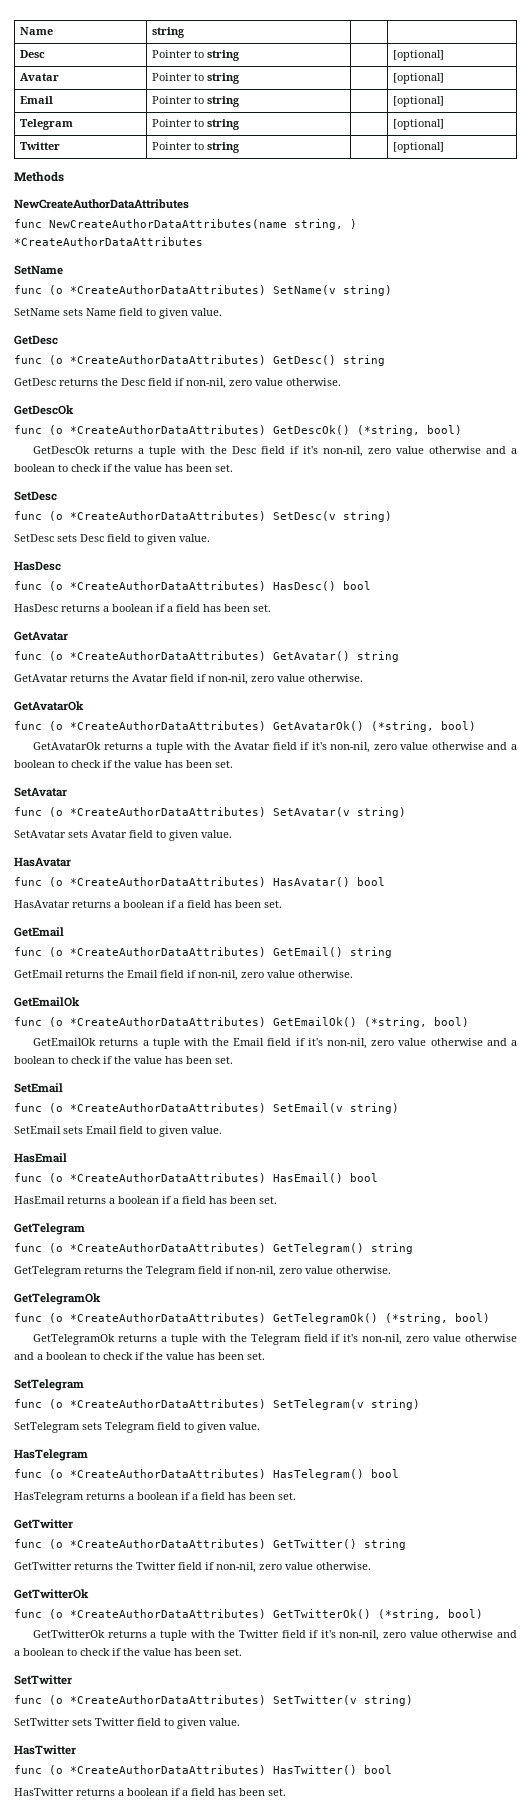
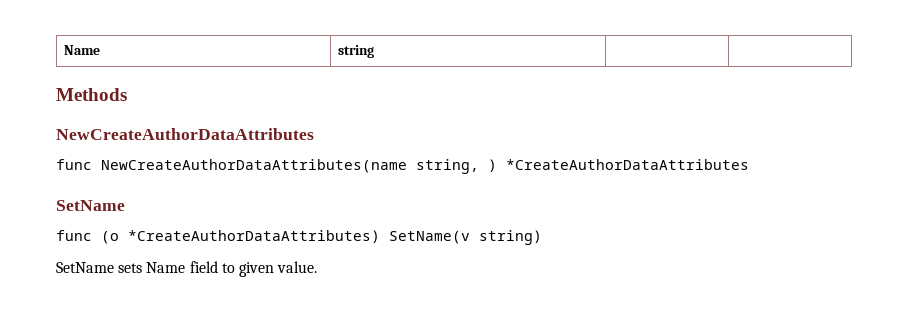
[20,50,46,58] [152,50,241,61] [393,50,445,61] [20,73,60,81] [152,73,241,84] [393,73,445,84] [20,96,54,104] [152,96,241,107] [393,96,445,107] [20,119,74,130] [152,119,241,130] [393,119,445,130] [20,142,61,150] [152,142,241,153] [393,142,445,153] // Desc | Pointer to string | | [optional] // Avatar | Pointer to string | | [optional] // Email | Pointer to string | | [optional] // Telegram | Pointer to string | | [optional] // Twitter | Pointer to string | | [optional] -> (375, 51) none
[14,335,58,345] [14,355,385,366] [14,378,341,389] [14,405,74,415] [14,425,462,436] [33,446,517,457] [14,464,233,472] [14,491,57,501] [14,511,392,522] [14,534,210,545] [14,561,61,571] [14,581,371,591] [14,604,271,612] [14,631,68,641] [14,651,399,662] [14,674,363,685] [14,701,84,711] [14,721,476,732] [33,742,517,753] [14,760,233,768] [14,787,67,797] [14,807,406,818] [14,830,232,841] [14,857,71,867] [14,877,385,887] [14,900,282,908] [14,927,64,937] [14,947,392,958] [14,970,353,981] [14,997,80,1007] [14,1017,469,1028] [33,1038,517,1049] [14,1056,233,1064] [14,1083,63,1093] [14,1103,399,1114] [14,1126,222,1137] [14,1153,67,1163] [14,1173,378,1183] [14,1196,277,1204] [14,1223,85,1235] [14,1243,413,1254] [14,1266,391,1277] [14,1293,101,1305] [14,1313,490,1324] [33,1334,517,1345] [14,1352,265,1360] [14,1379,84,1391] [14,1399,420,1410] [14,1422,260,1433] [14,1449,88,1461] [14,1469,399,1480] [14,1492,296,1503] [14,1519,73,1529] [14,1539,406,1550] [14,1562,371,1573] [14,1589,89,1599] [14,1609,483,1620] [33,1630,517,1641] [14,1648,242,1656] [14,1675,72,1685] [14,1695,413,1706] [14,1718,240,1729] [14,1745,76,1755] [14,1765,392,1775] [14,1788,286,1796] // GetDesc // func (o *CreateAuthorDataAttributes) GetDesc() string // GetDesc returns the Desc field if non-nil, zero value otherwise. // GetDescOk // func (o *CreateAuthorDataAttributes) GetDescOk() (*string, bool) // GetDescOk returns a tuple with the Desc field if it's non-nil, zero value otherwise and a boolean to check if the value has been set. // SetDesc // func (o *CreateAuthorDataAttributes) SetDesc(v string) // SetDesc sets Desc field to given value. // HasDesc // func (o *CreateAuthorDataAttributes) HasDesc() bool // HasDesc returns a boolean if a field has been set. // GetAvatar // func (o *CreateAuthorDataAttributes) GetAvatar() string // GetAvatar returns the Avatar field if non-nil, zero value otherwise. // GetAvatarOk // func (o *CreateAuthorDataAttributes) GetAvatarOk() (*string, bool) // GetAvatarOk returns a tuple with the Avatar field if it's non-nil, zero value otherwise and a boolean to check if the value has been set. // SetAvatar // func (o *CreateAuthorDataAttributes) SetAvatar(v string) // SetAvatar sets Avatar field to given value. // HasAvatar // func (o *CreateAuthorDataAttributes) HasAvatar() bool // HasAvatar returns a boolean if a field has been set. // GetEmail // func (o *CreateAuthorDataAttributes) GetEmail() string // GetEmail returns the Email field if non-nil, zero value otherwise. // GetEmailOk // func (o *CreateAuthorDataAttributes) GetEmailOk() (*string, bool) // GetEmailOk returns a tuple with the Email field if it's non-nil, zero value otherwise and a boolean to check if the value has been set. // SetEmail // func (o *CreateAuthorDataAttributes) SetEmail(v string) // SetEmail sets Email field to given value. // HasEmail // func (o *CreateAuthorDataAttributes) HasEmail() bool // HasEmail returns a boolean if a field has been set. // GetTelegram // func (o *CreateAuthorDataAttributes) GetTelegram() string // GetTelegram returns the Telegram field if non-nil, zero value otherwise. // GetTelegramOk // func (o *CreateAuthorDataAttributes) GetTelegramOk() (*string, bool) // GetTelegramOk returns a tuple with the Telegram field if it's non-nil, zero value otherwise and a boolean to check if the value has been set. // SetTelegram // func (o *CreateAuthorDataAttributes) SetTelegram(v string) // SetTelegram sets Telegram field to given value. // HasTelegram // func (o *CreateAuthorDataAttributes) HasTelegram() bool // HasTelegram returns a boolean if a field has been set. // GetTwitter // func (o *CreateAuthorDataAttributes) GetTwitter() string // GetTwitter returns the Twitter field if non-nil, zero value otherwise. // GetTwitterOk // func (o *CreateAuthorDataAttributes) GetTwitterOk() (*string, bool) // GetTwitterOk returns a tuple with the Twitter field if it's non-nil, zero value otherwise and a boolean to check if the value has been set. // SetTwitter // func (o *CreateAuthorDataAttributes) SetTwitter(v string) // SetTwitter sets Twitter field to given value. // HasTwitter // func (o *CreateAuthorDataAttributes) HasTwitter() bool // HasTwitter returns a boolean if a field has been set. -> (318, 267) none

